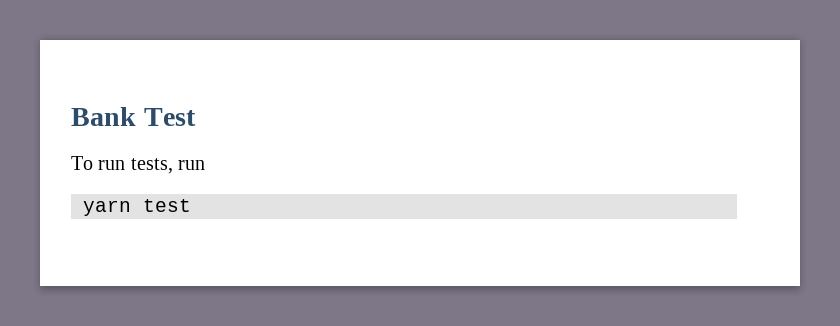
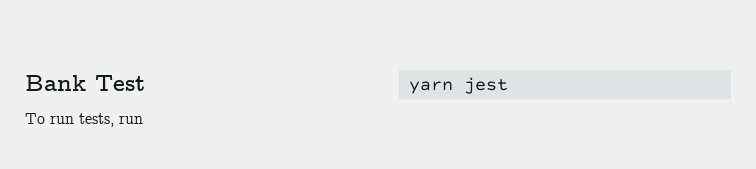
[143,199,191,212] test -> [463,77,508,94] jest

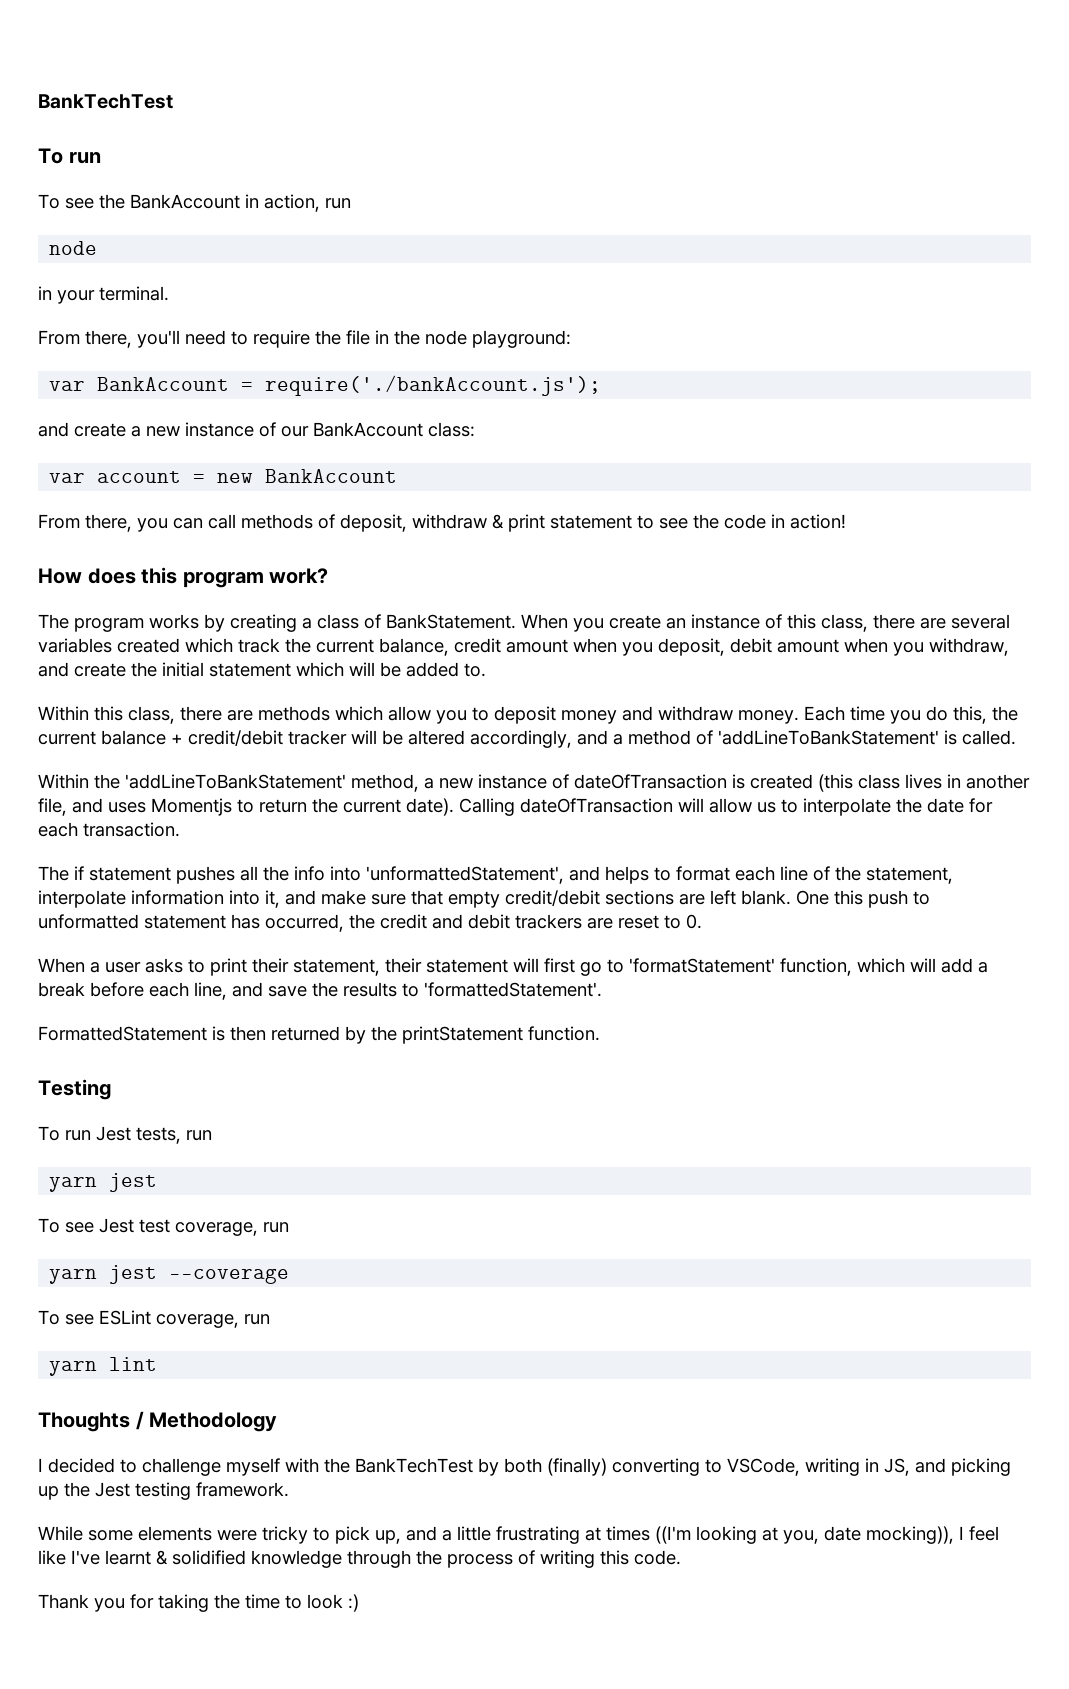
[25,75,145,91] [25,113,143,127] [408,77,508,94] Bank Test // To run tests, run // yarn jest -> [38,94,173,109] [38,148,101,164] [38,194,351,212] [49,241,98,255] [38,286,169,304] [38,330,571,348] [49,375,602,396] [38,422,475,437] [49,469,398,483] [38,514,846,532] [38,567,329,588] [38,614,1010,632] [38,638,1009,656] [38,662,486,677] [38,706,1018,724] [38,730,1016,748] [38,774,1030,792] [38,798,993,816] [38,822,180,837] [38,866,953,884] [38,890,930,908] [38,914,702,932] [38,958,988,976] [38,982,602,1000] [38,1026,600,1044] [38,1079,111,1100] [38,1126,212,1144] [49,1173,158,1192] [38,1218,289,1236] [49,1265,290,1284] [38,1310,270,1328] [49,1357,158,1376] [38,1411,278,1432] [38,1458,1011,1476] [38,1482,289,1500] [38,1526,999,1544] [38,1550,681,1568] [38,1594,359,1612] BankTechTest // To run // To see the BankAccount in action, run // node // in your terminal. // From there, you'll need to require the file in the node playground: // var BankAccount = require('./bankAccount.js'); // and create a new instance of our BankAccount class: // var account = new BankAccount // From there, you can call methods of deposit, withdraw & print statement to see the code in action! // How does this program work? // The program works by creating a class of BankStatement. When you create an instance of this class, there are several variables created which track the current balance, credit amount when you deposit, debit amount when you withdraw, and create the initial statement which will be added to. // Within this class, there are methods which allow you to deposit money and withdraw money. Each time you do this, the current balance + credit/debit tracker will be altered accordingly, and a method of 'addLineToBankStatement' is called. // Within the 'addLineToBankStatement' method, a new instance of dateOfTransaction is created (this class lives in another file, and uses Momentjs to return the current date). Calling dateOfTransaction will allow us to interpolate the date for each transaction. // The if statement pushes all the info into 'unformattedStatement', and helps to format each line of the statement, interpolate information into it, and make sure that empty credit/debit sections are left blank. One this push to unformatted statement has occurred, the credit and debit trackers are reset to 0. // When a user asks to print their statement, their statement will first go to 'formatStatement' function, which will add a break before each line, and save the results to 'formattedStatement'. // FormattedStatement is then returned by the printStatement function. // Testing // To run Jest tests, run // yarn jest // To see Jest test coverage, run // yarn jest --coverage // To see ESLint coverage, run // yarn lint // Thoughts / Methodology // I decided to challenge myself with the BankTechTest by both (finally) converting to VSCode, writing in JS, and picking up the Jest testing framework. // While some elements were tricky to pick up, and a little frustrating at times ((I'm looking at you, date mocking)), I feel like I've learnt & solidified knowledge through the process of writing this code. // Thank you for taking the time to look :)

